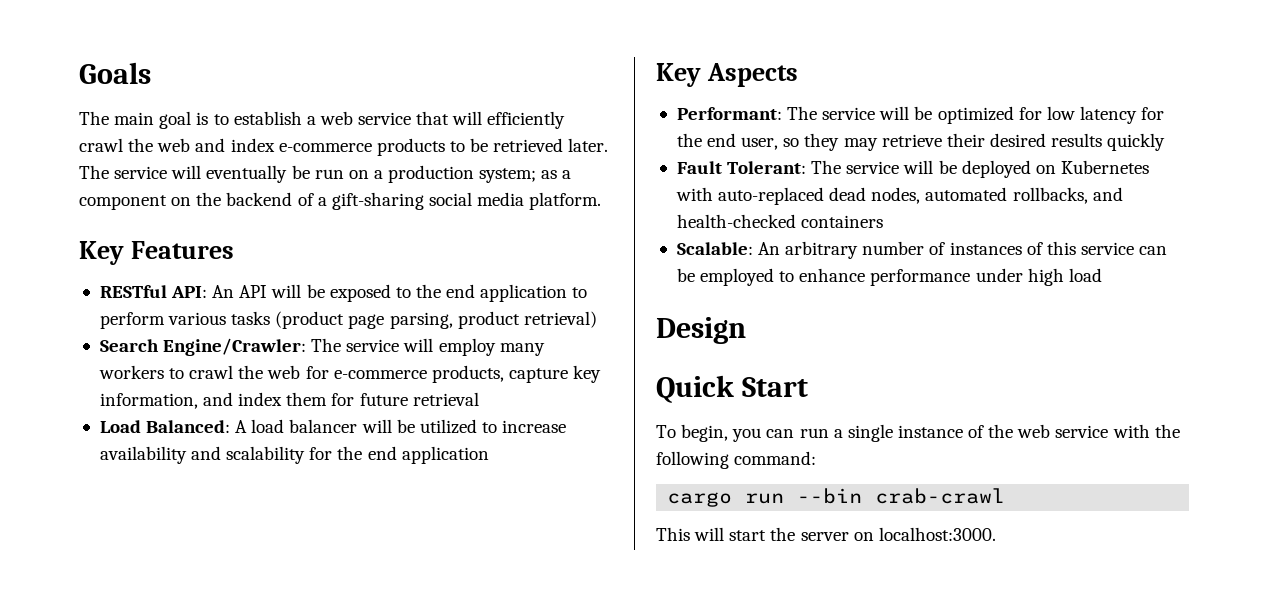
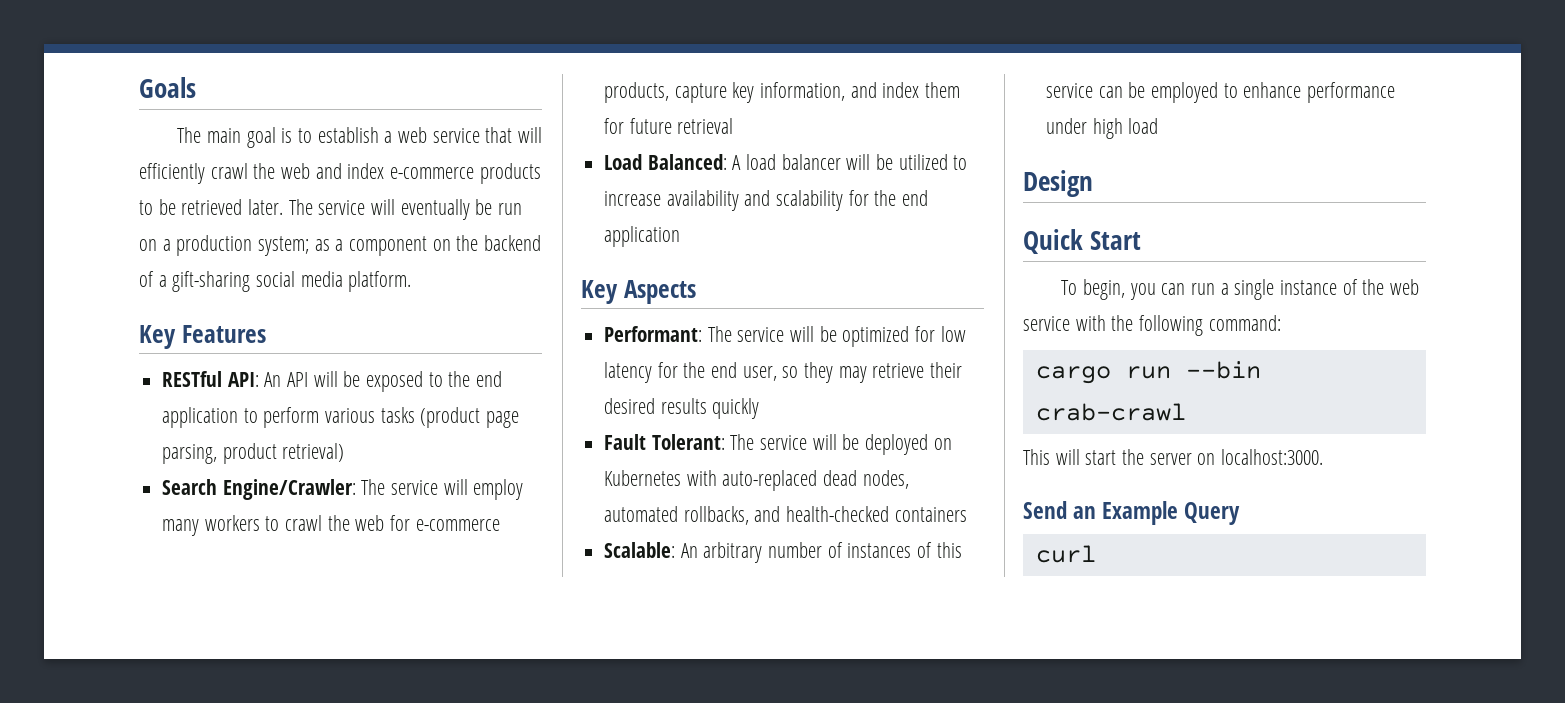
(996, 534) none -> [1023,501,1241,525] [1035,545,1096,563] // Send an Example Query // curl

